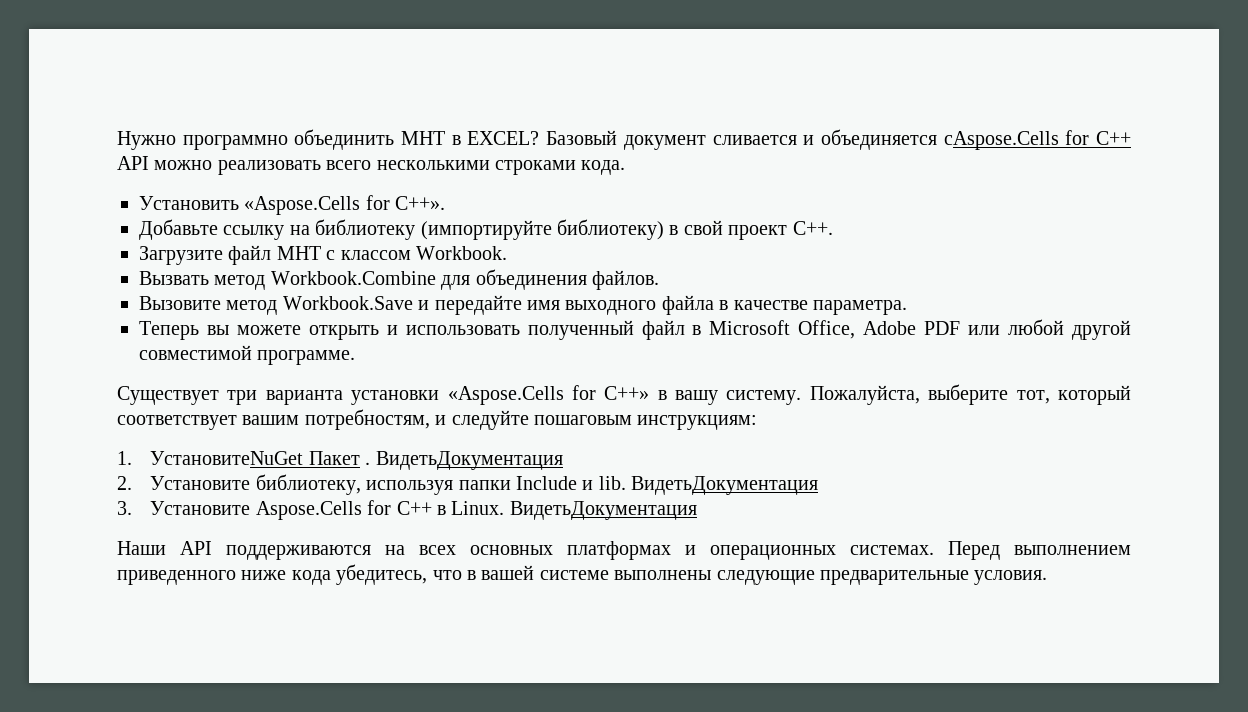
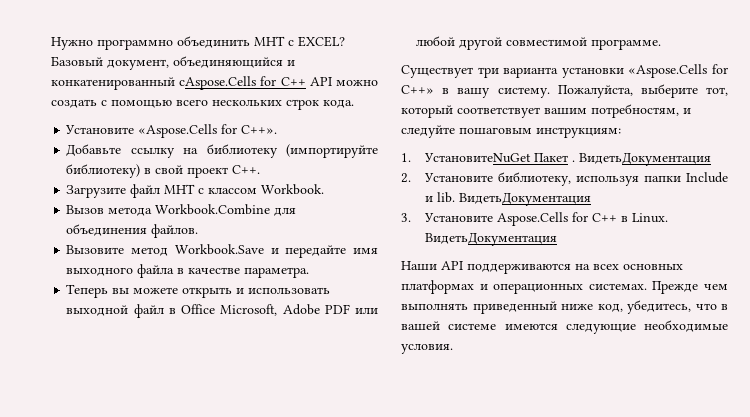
[451,135,461,145] в -> [288,40,294,46] с
[623,129,937,150] документ сливается и объединяется -> [107,56,295,70] [51,77,175,90] документ, объединяющийся и конкатенированный
[217,160,576,175] реализовать всего несколькими строками -> [51,99,319,110] создать с помощью всего нескольких строк
[139,196,239,210] Установить -> [65,125,135,134] Установите
[139,271,266,290] Вызвать метод -> [66,205,153,216] Вызов метода
[527,320,634,340] полученный -> [66,305,129,316] выходной
[709,320,856,339] Microsoft Office, -> [181,304,278,316] Office Microsoft,
[948,541,1131,560] [117,570,331,585] Перед выполнением приведенного ниже кода -> [652,281,728,294] [401,301,623,314] Прежде чем выполнять приведенный ниже код,
[614,570,969,585] выполнены следующие предварительные -> [504,320,728,334] имеются следующие необходимые

